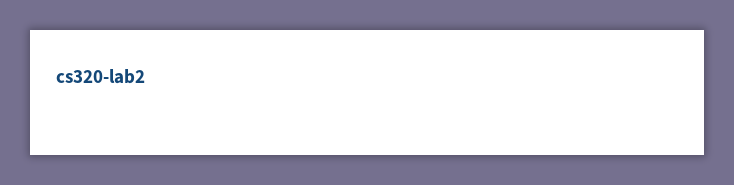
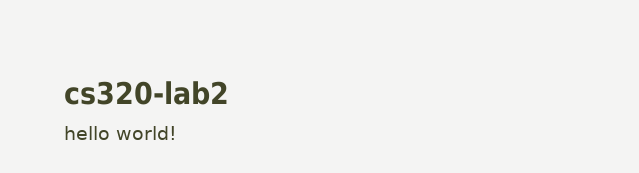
(145, 76) none -> [64,126,177,140] // hello world!

